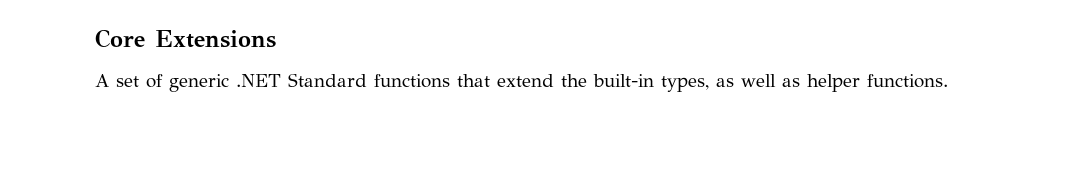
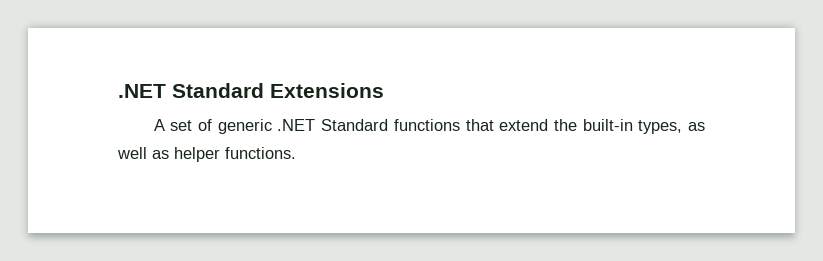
[95,29,145,48] Core -> [118,83,264,98] .NET Standard

